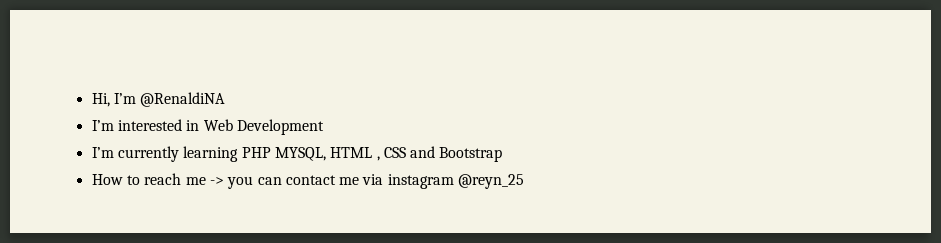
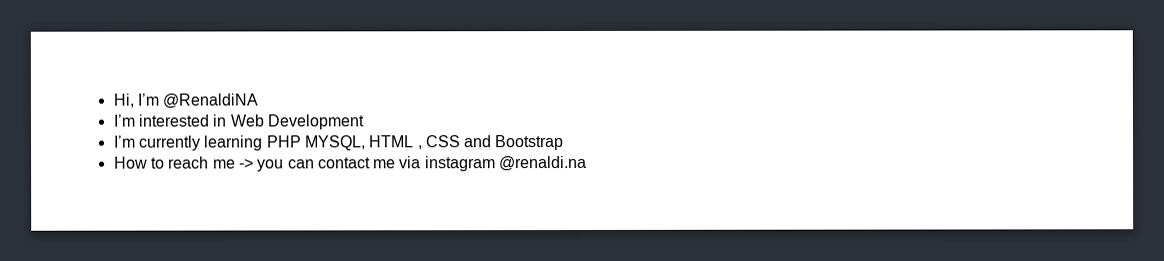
[458,174,525,189] @reyn_25 -> [499,155,588,172] @renaldi.na

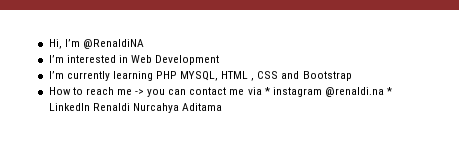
(422, 162) none -> [264,87,270,95] *
(588, 163) none -> [387,87,393,95] [48,103,222,113] * LinkedIn Renaldi Nurcahya Aditama

